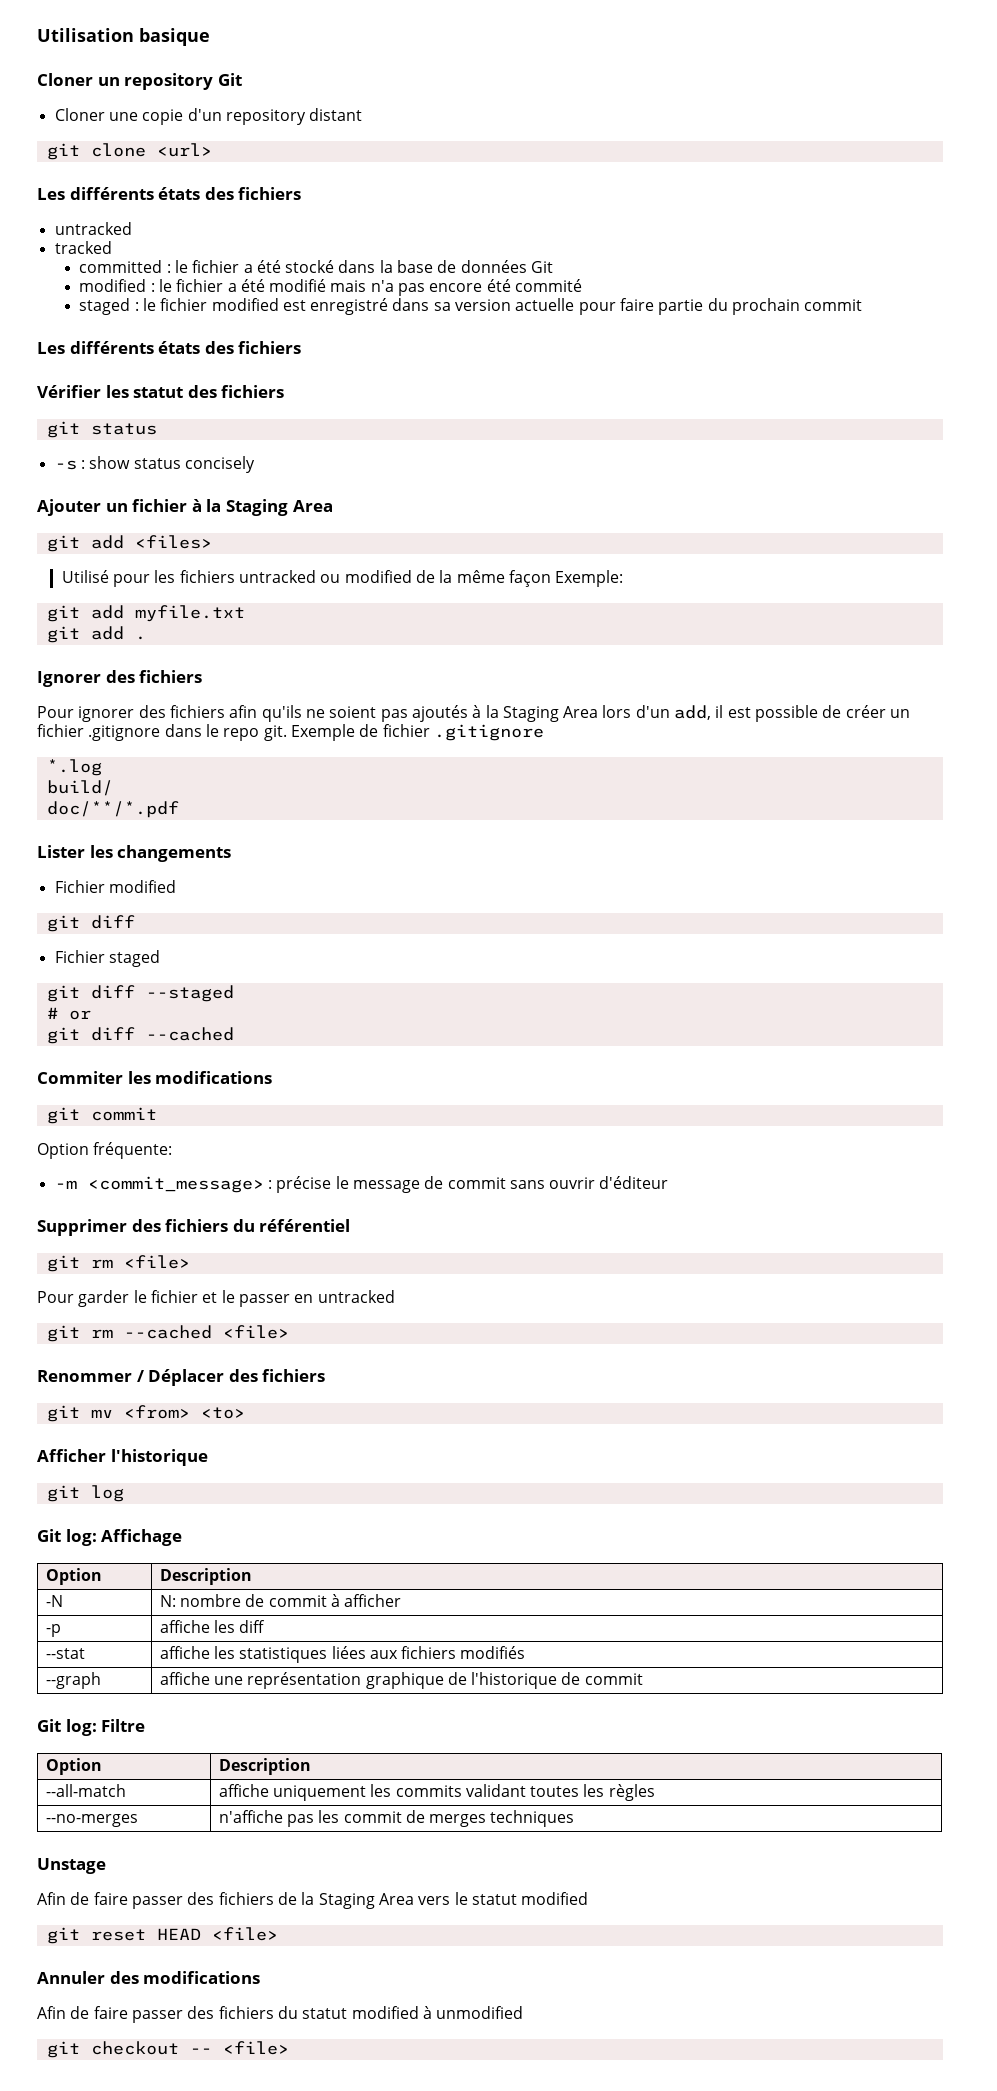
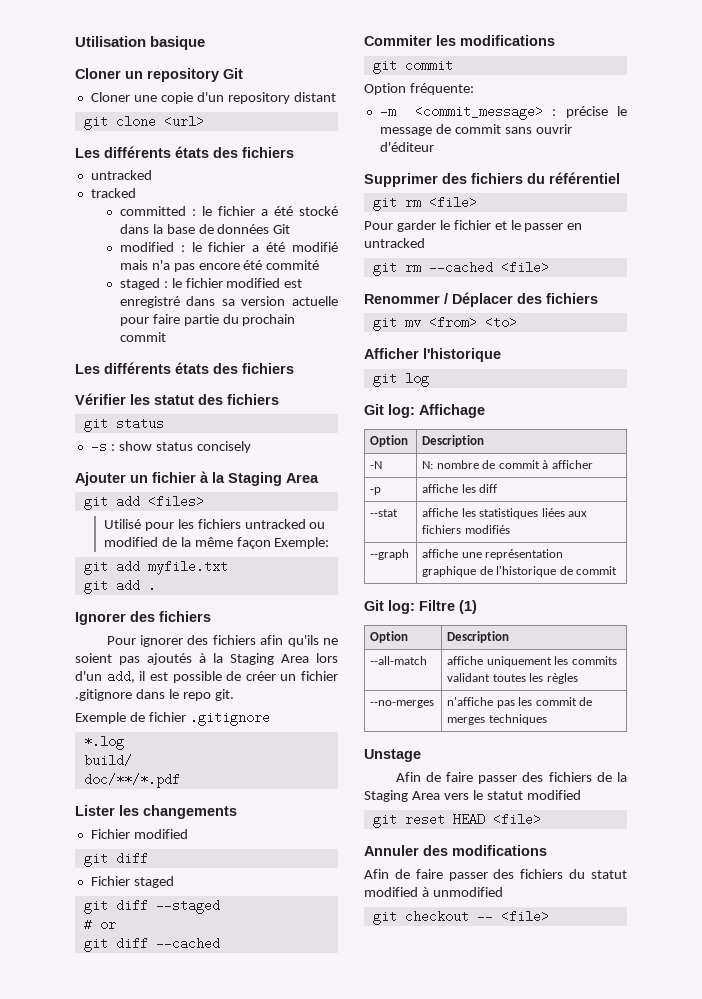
(287, 733) none -> (234, 695) //
(146, 1725) none -> [459,600,477,614] (1)

